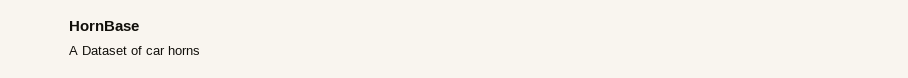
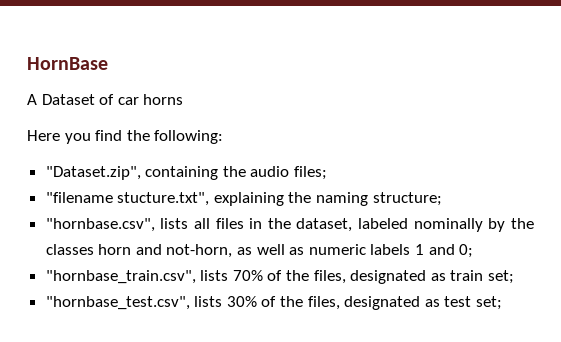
(200, 50) none -> [27,130,224,144] [45,166,328,180] [45,192,442,206] [45,218,534,232] [45,244,474,258] [45,270,515,284] [45,296,503,310] // Here you find the following: // "Dataset.zip", containing the audio files; // "filename stucture.txt", explaining the naming structure; // "hornbase.csv", lists all files in the dataset, labeled nominally by the classes horn and not-horn, as well as numeric labels 1 and 0; // "hornbase_train.csv", lists 70% of the files, designated as train set; // "hornbase_test.csv", lists 30% of the files, designated as test set;

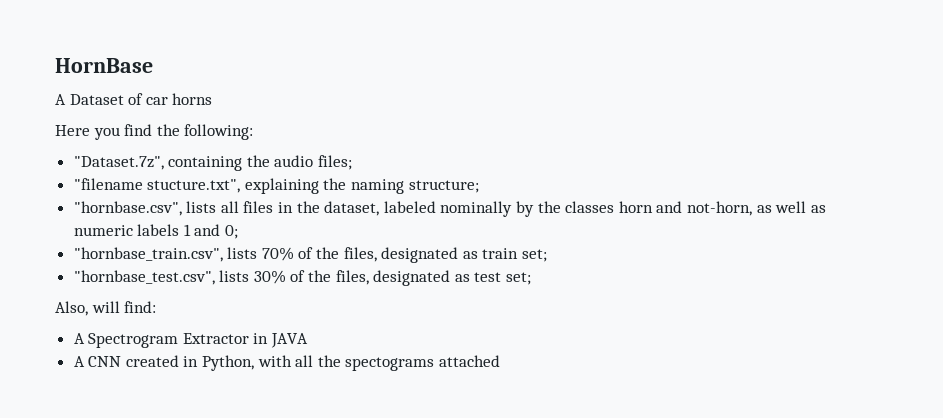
[45,166,141,180] "Dataset.zip", -> [73,156,164,170] "Dataset.7z",
(503, 303) none -> [55,301,157,316] [73,333,309,348] [73,355,501,371] // Also, will find: // A Spectrogram Extractor in JAVA // A CNN created in Python, with all the spectograms attached

